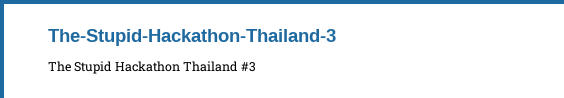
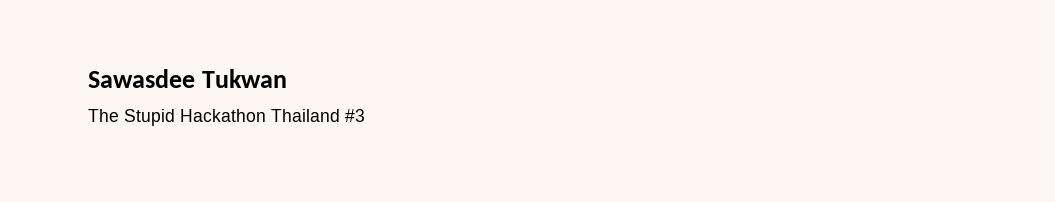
[48,29,336,46] The-Stupid-Hackathon-Thailand-3 -> [88,69,288,88] Sawasdee Tukwan

